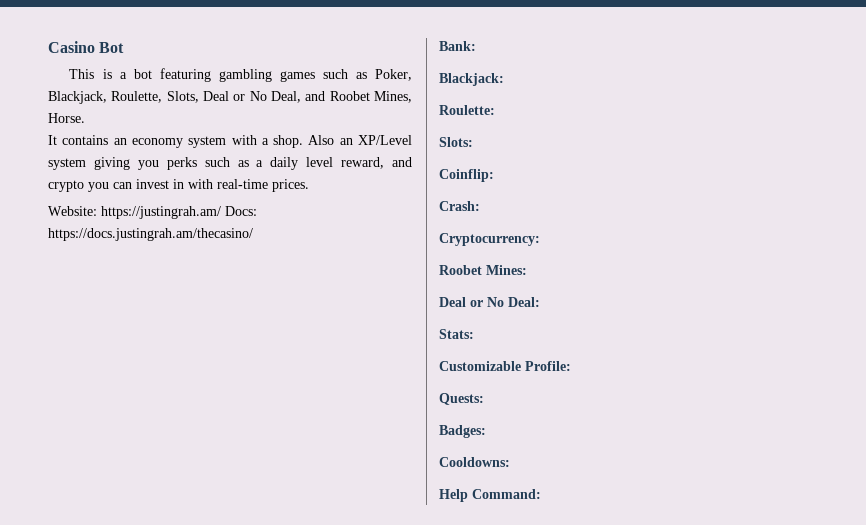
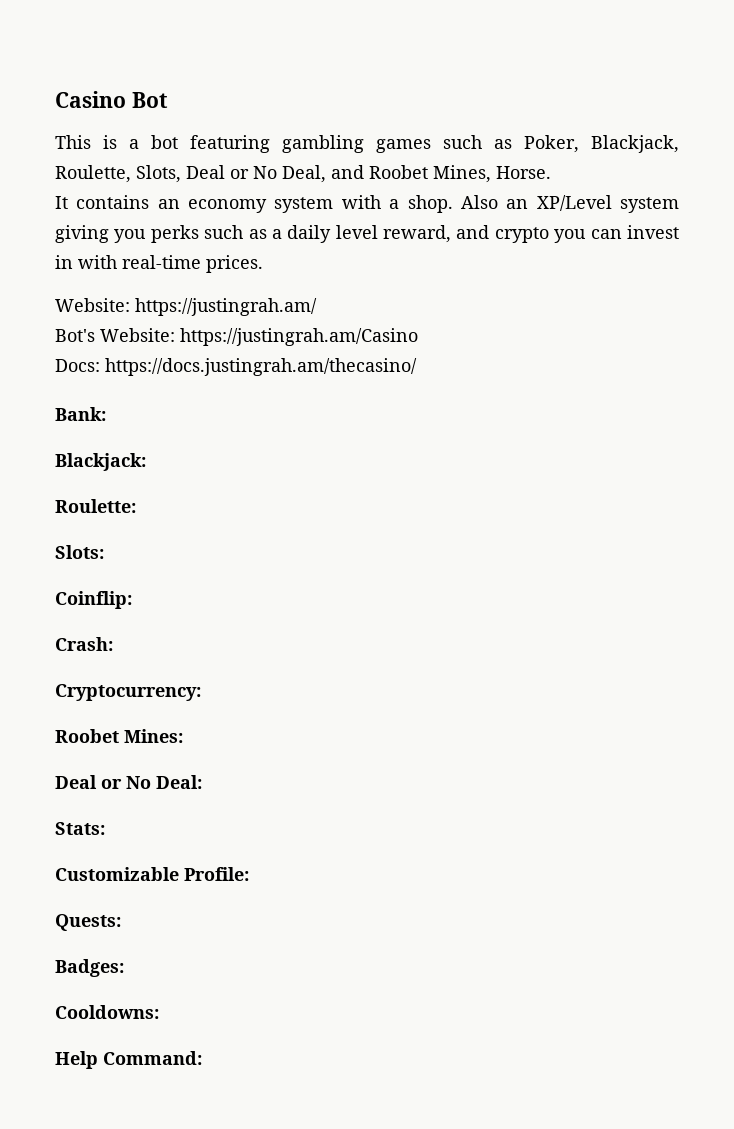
(221, 212) none -> [55,328,418,346] // Bot's Website: https://justingrah.am/Casino //

